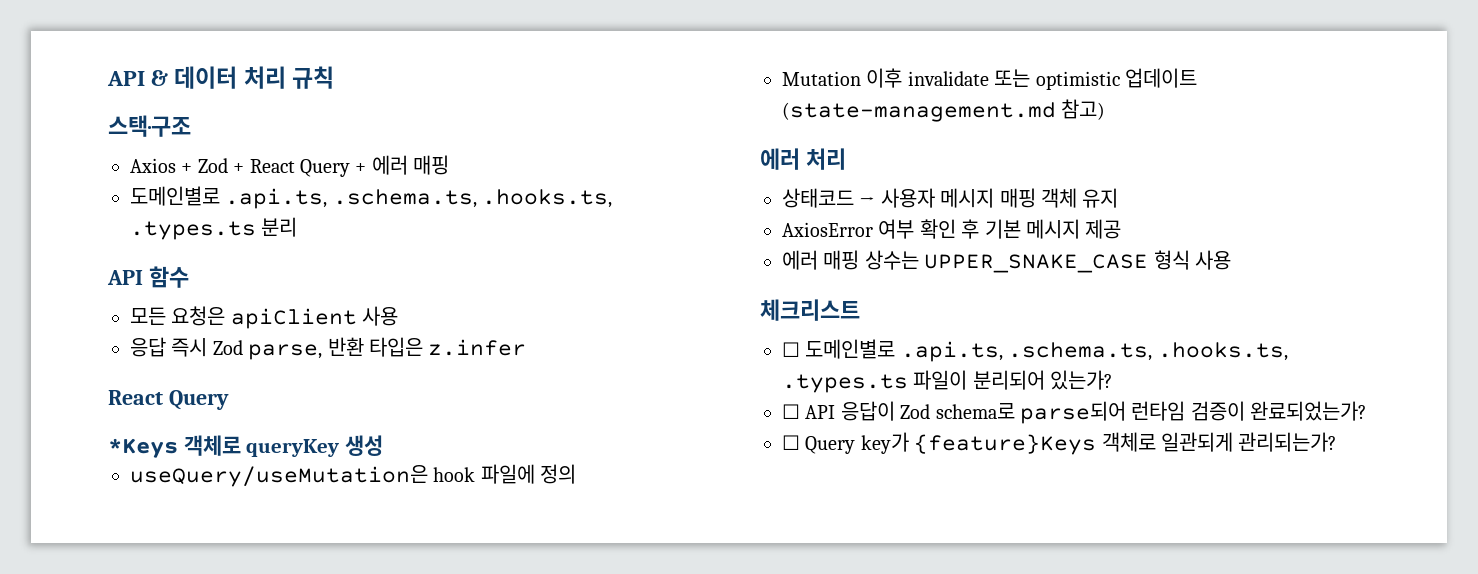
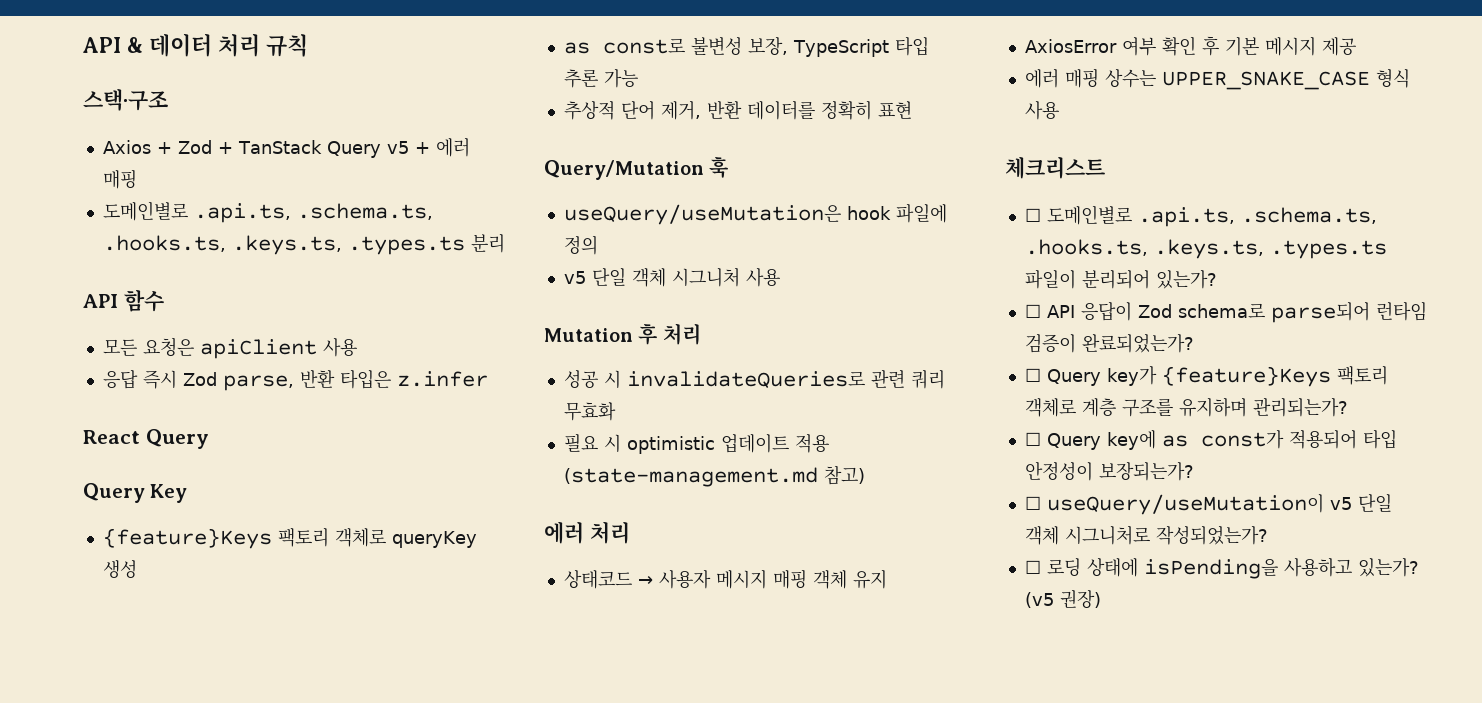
[249,159,350,177] React Query -> [237,140,409,158] TanStack Query v5
(613, 198) none -> [231,235,342,255] .keys.ts,
[108,438,178,458] *Keys -> [83,483,188,503] [102,528,329,549] Query Key // {feature}Keys 팩토리
[130,464,577,487] [782,68,1031,88] useQuery/useMutation은 hook 파일에 정의 // Mutation 이후 invalidate 또는 -> [563,36,929,57] [563,69,638,88] [563,100,912,120] [544,156,729,180] [563,203,947,225] [563,235,598,255] [563,267,780,287] [544,323,701,345] [563,370,945,389] [563,402,616,421] [563,433,621,452] as const로 불변성 보장, TypeScript 타입 추론 가능 // 추상적 단어 제거, 반환 데이터를 정확히 표현 // Query/Mutation 훅 // useQuery/useMutation은 hook 파일에 정의 // v5 단일 객체 시그니처 사용 // Mutation 후 처리 // 성공 시 invalidateQueries로 관련 쿼리 무효화 // 필요 시
(1197, 78) none -> [794,434,829,453] 적용
(1288, 351) none -> [1153,239,1264,259] .keys.ts,
[1101,432,1337,452] 객체로 일관되게 관리되는가? -> [1336,366,1388,385] [1024,397,1348,417] [1024,429,1397,450] [1024,461,1194,481] [1024,494,1392,515] [1024,525,1268,545] [1024,558,1419,579] [1024,590,1101,609] 팩토리 객체로 계층 구조를 유지하며 관리되는가? // ☐ Query key에 as const가 적용되어 타입 안정성이 보장되는가? // ☐ useQuery/useMutation이 v5 단일 객체 시그니처로 작성되었는가? // ☐ 로딩 상태에 isPending을 사용하고 있는가? (v5 권장)

